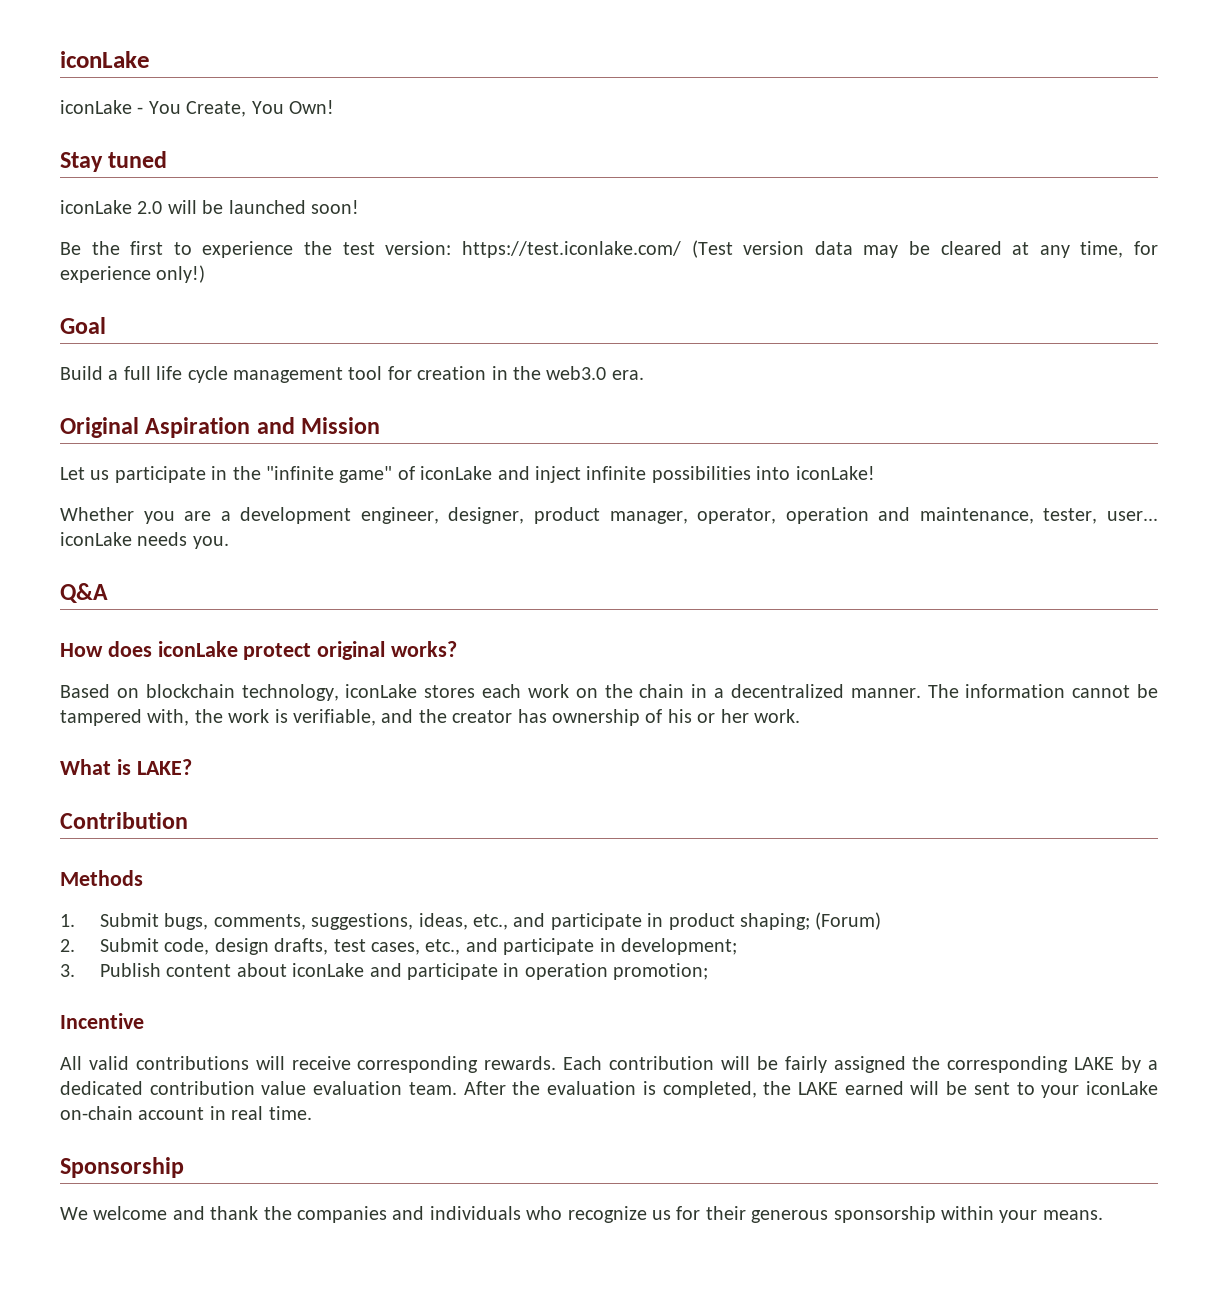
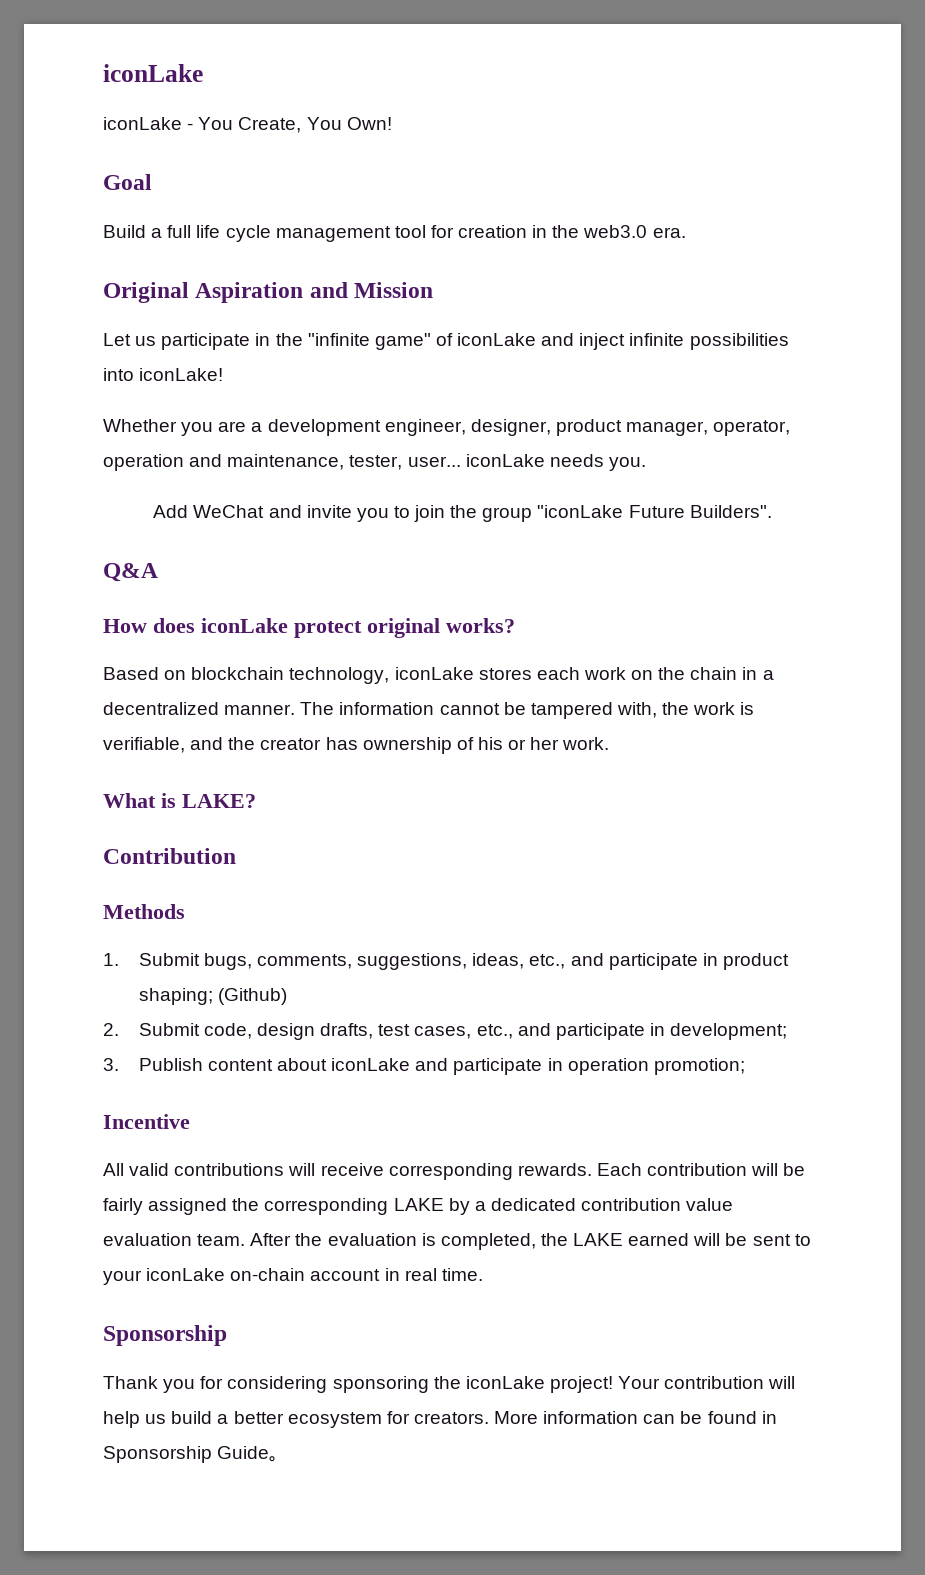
[60,151,168,172] [60,200,359,214] [60,240,1158,258] [60,265,206,283] // Stay tuned // iconLake 2.0 will be launched soon! // Be the first to experience the test version: https://test.iconlake.com/ (Test version data may be cleared at any time, for experience only!) -> (392, 123) none
(229, 542) none -> [153,505,772,522] // Add WeChat and invite you to join the group "iconLake Future Builders".
[815,912,882,930] (Forum) -> [217,988,287,1005] (Github)
[60,1206,1103,1223] We welcome and thank the companies and individuals who recognize us for their generous sponsorship within your means. -> [103,1376,796,1393] [103,1411,777,1428] [103,1446,289,1463] Thank you for considering sponsoring the iconLake project! Your contribution will help us build a better ecosystem for creators. More information can be found in Sponsorship Guide。

